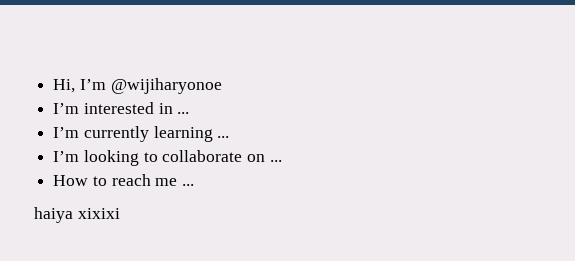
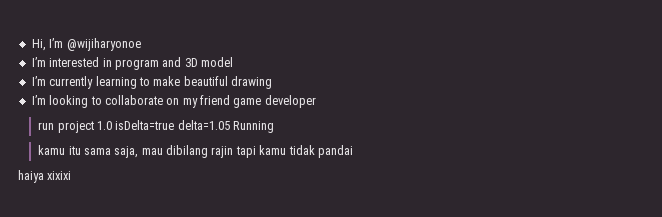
[177,112,190,114] ... -> [114,57,233,70] program and 3D model
[217,136,230,138] ... -> [138,76,272,89] to make beautiful drawing
[269,160,282,162] [53,174,195,186] ... // How to reach me ... -> [182,95,316,108] [38,120,275,133] [38,145,353,158] my friend game developer // run project 1.0 isDelta=true delta=1.05 Running // kamu itu sama saja, mau dibilang rajin tapi kamu tidak pandai

